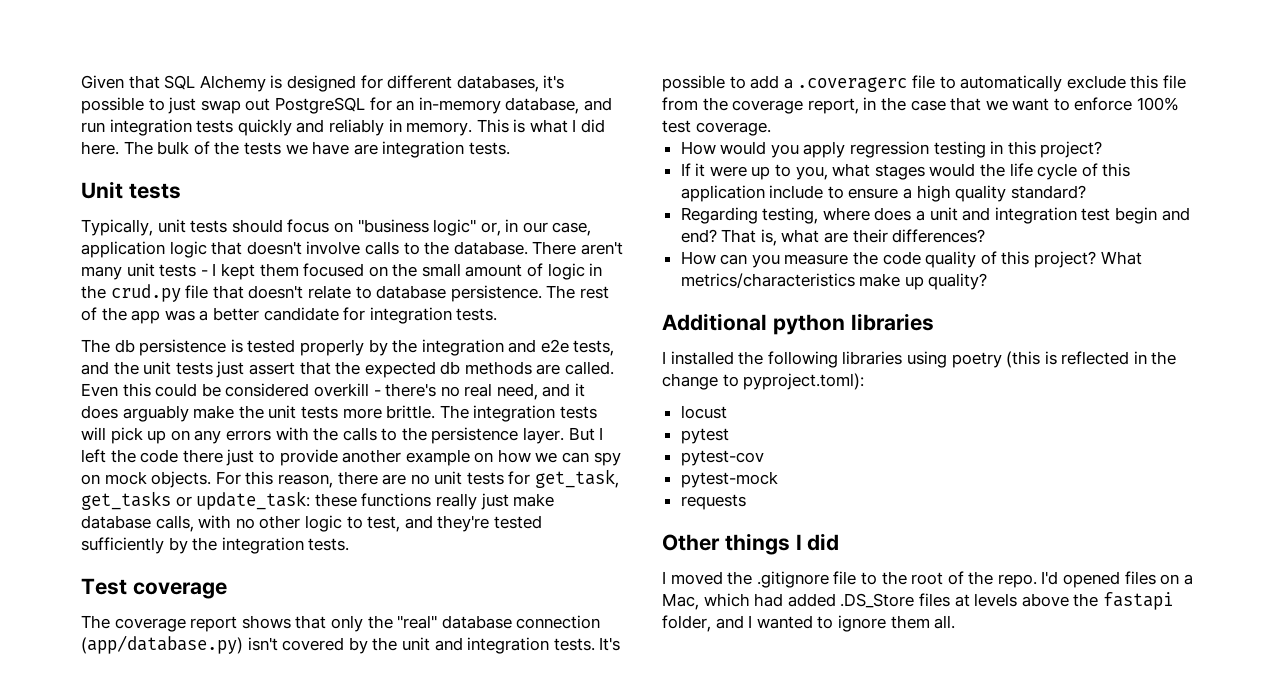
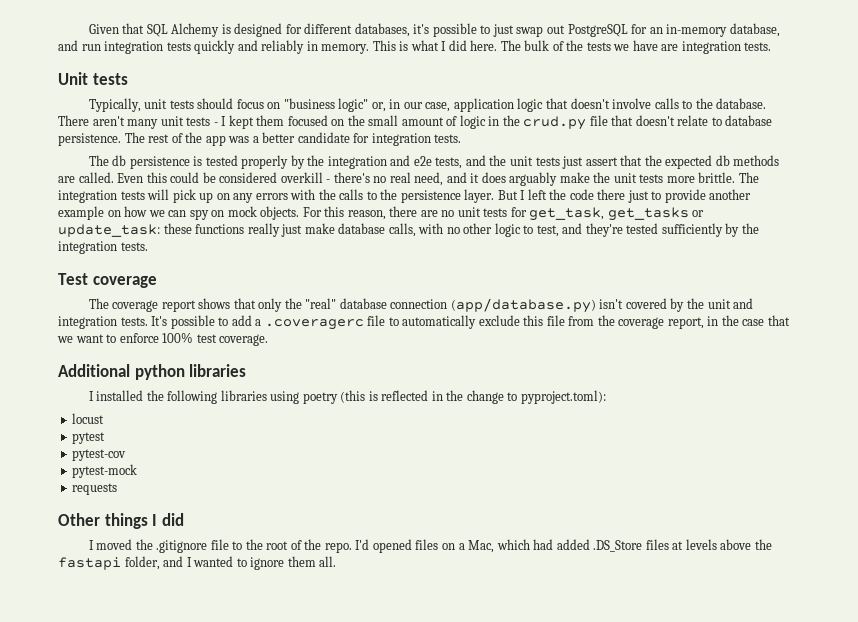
[680,141,1103,158] [680,163,1131,180] [680,185,1086,202] [680,207,1190,224] [680,229,986,246] [680,251,1142,268] [680,273,988,290] // How would you apply regression testing in this project? // If it were up to you, what stages would the life cycle of this application include to ensure a high quality standard? // Regarding testing, where does a unit and integration test begin and end? That is, what are their differences? // How can you measure the code quality of this project? What metrics/characteristics make up quality? -> (269, 340) none

